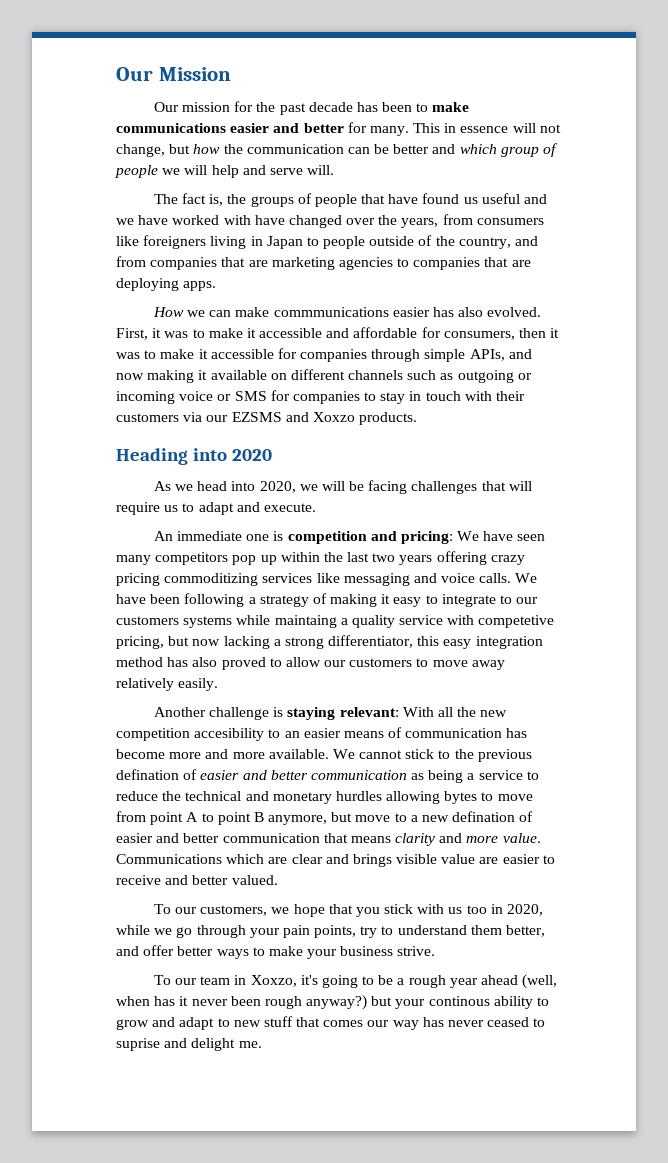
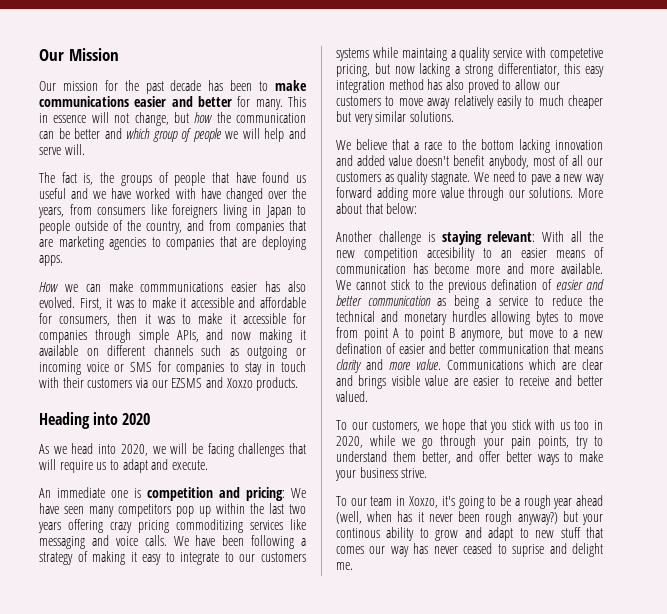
[178,678,219,691] easily. -> [496,95,603,109] [336,111,454,125] [336,139,603,153] [336,155,603,169] [336,171,604,185] [336,187,603,201] [336,203,418,214] easily to much cheaper but very similar solutions. // We believe that a race to the bottom lacking innovation and added value doesn't benefit anybody, most of all our customers as quality stagnate. We need to pave a new way forward adding more value through our solutions. More about that below:

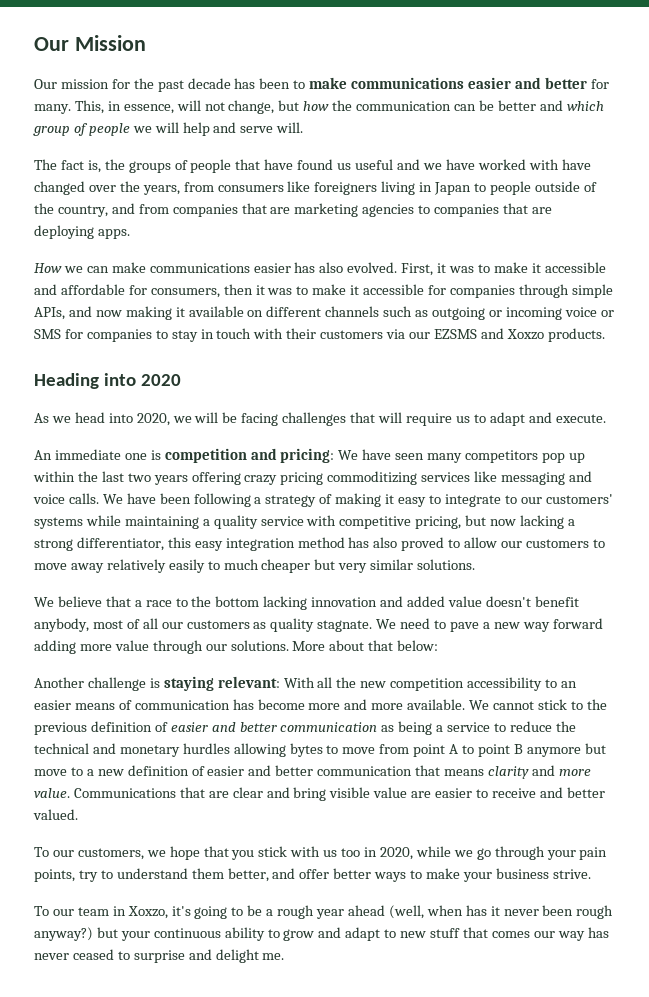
[288,96,306,107] [39,113,87,123] This in essence -> [74,100,174,114] This, in essence,
[140,282,224,292] commmunications -> [149,263,250,273] communications
[260,552,306,562] customers -> [545,494,613,504] customers'
[401,48,447,61] maintaing -> [124,516,199,529] maintaining
[550,48,603,61] competetive -> [339,516,412,529] competitive
[427,247,475,261] accesibility -> [467,677,543,691] accessibility
[491,279,537,290] defination -> [90,721,152,732] definition
[460,330,503,341] anymore, -> [526,747,581,757] anymore
[336,343,382,354] defination -> [127,765,189,776] definition
[529,359,556,370] which -> [179,787,205,798] that
[358,375,387,389] brings -> [293,787,327,801] bring
[336,528,380,538] continous -> [153,928,221,938] continuous
[512,544,545,557] suprise -> [133,950,185,963] surprise

